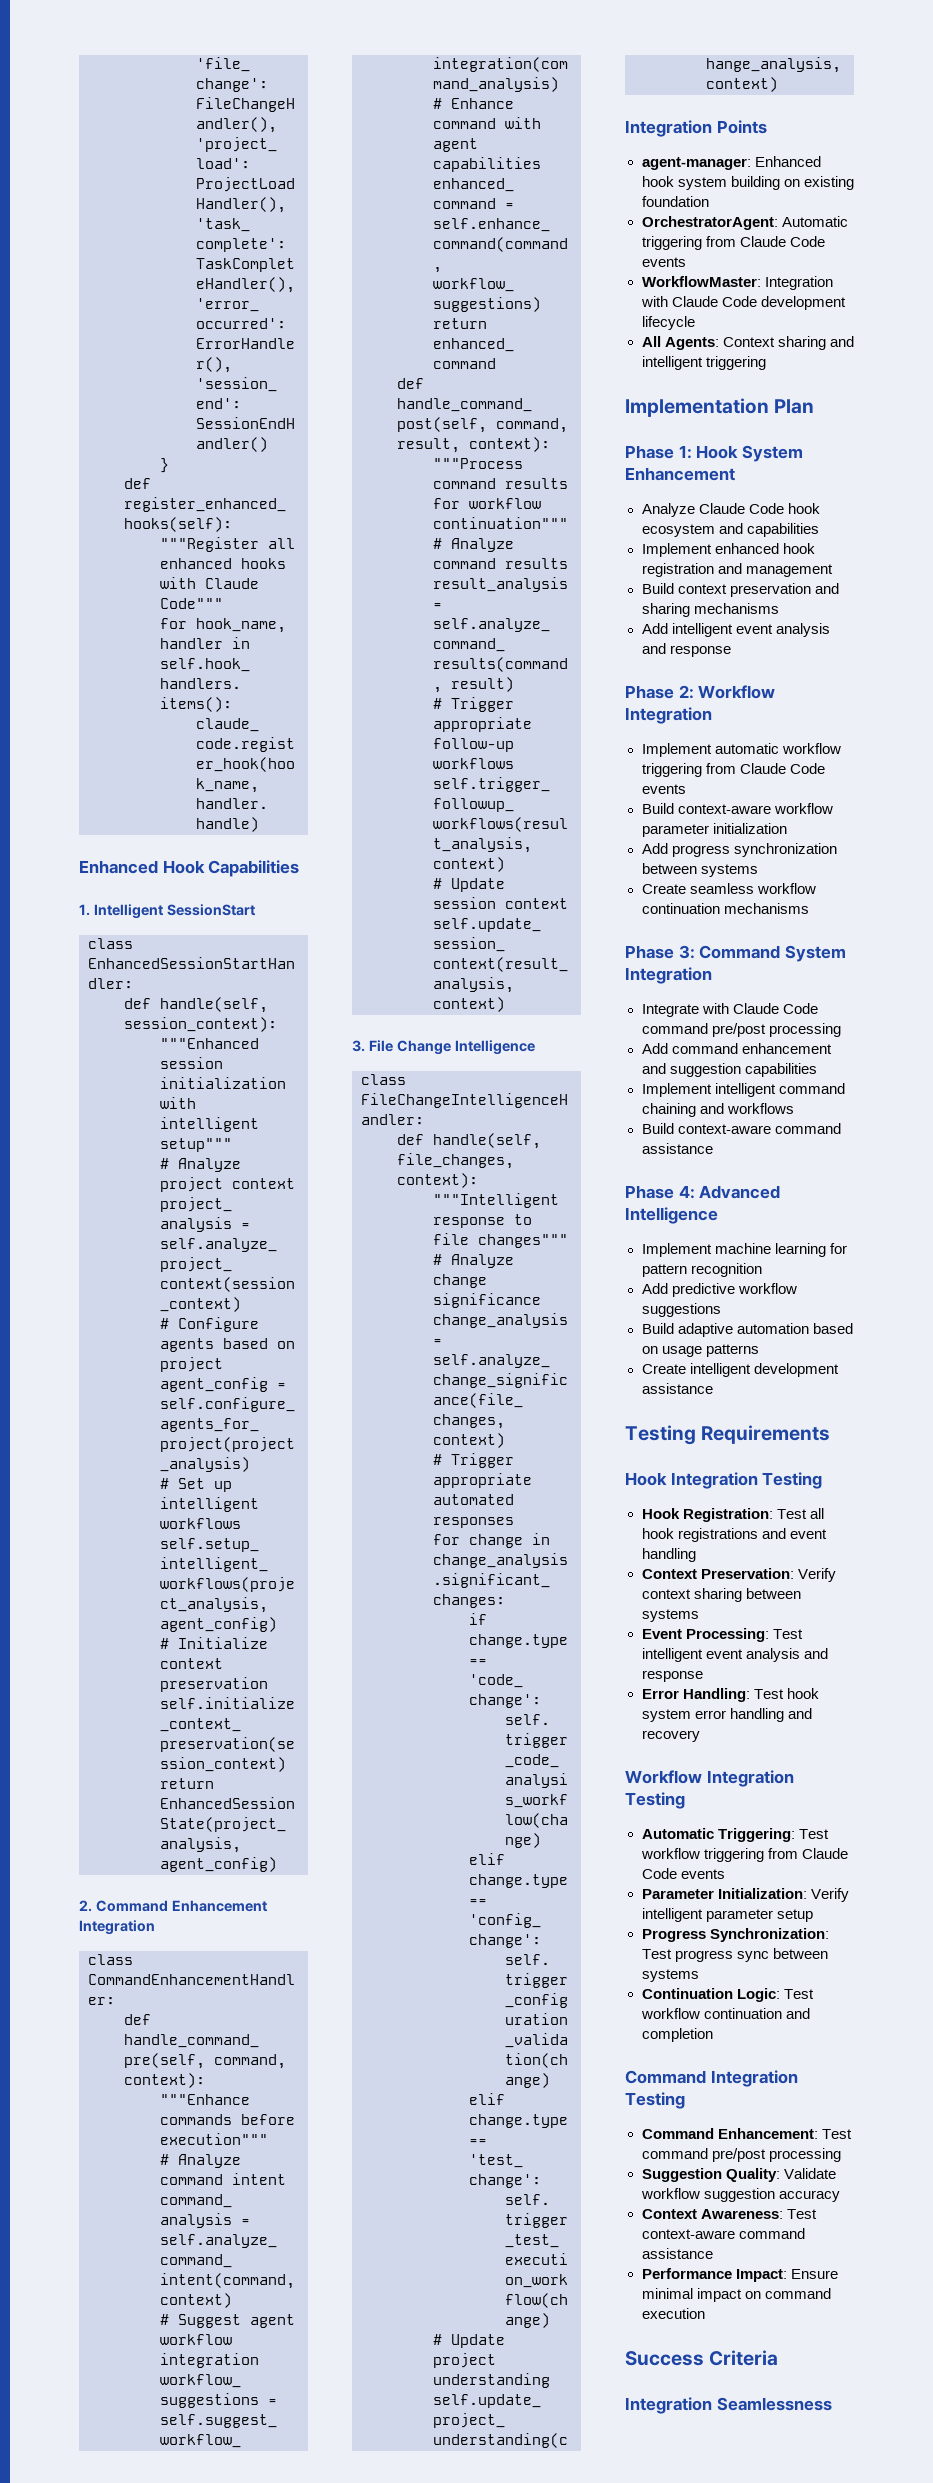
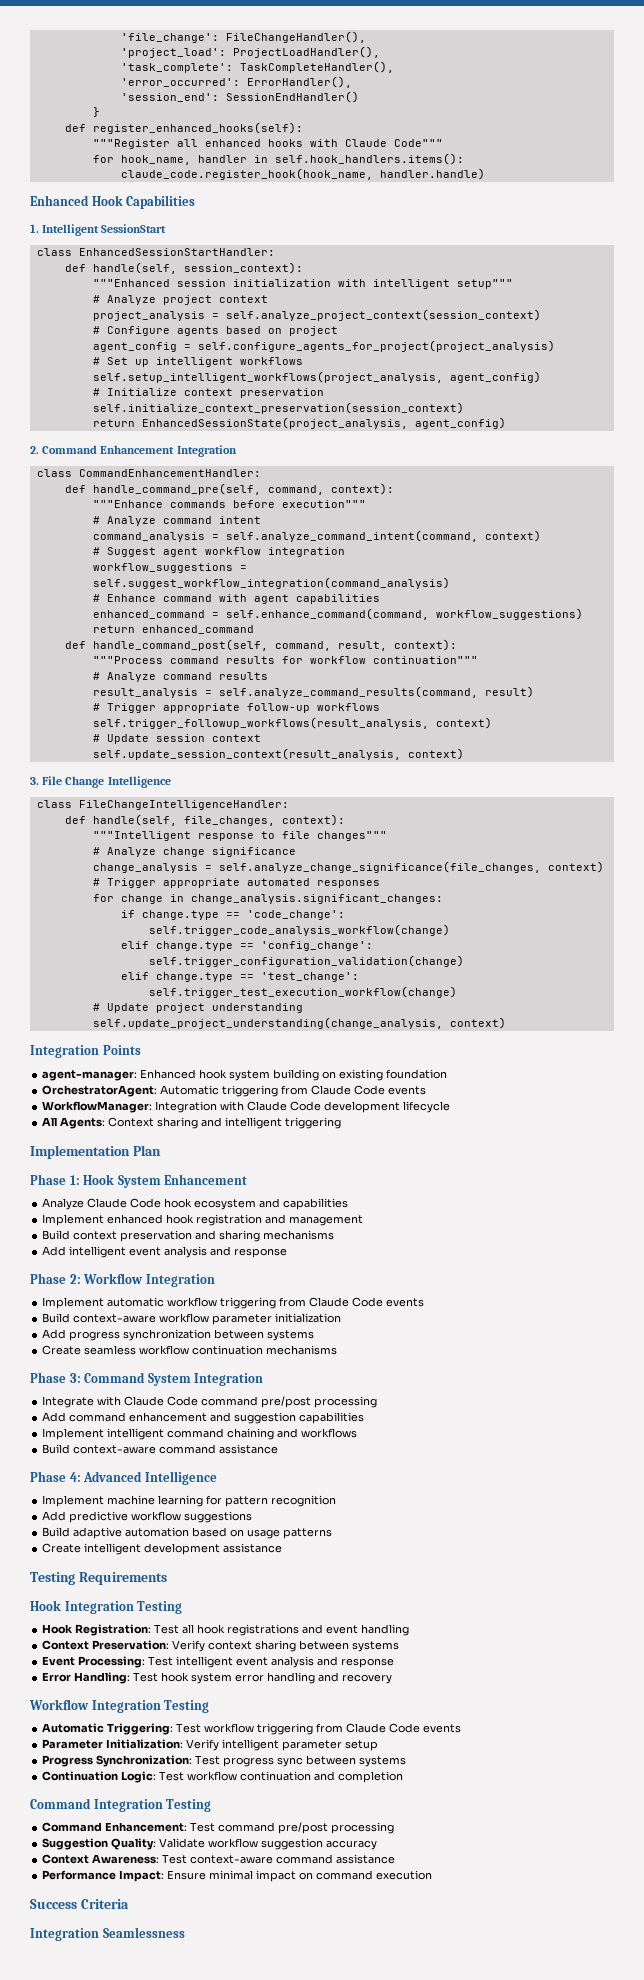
[641,276,761,287] WorkflowMaster: -> [42,1101,153,1113] WorkflowManager:

